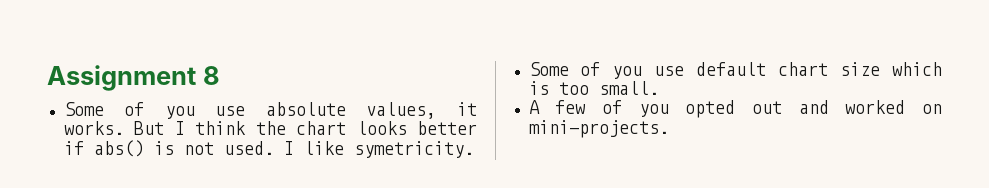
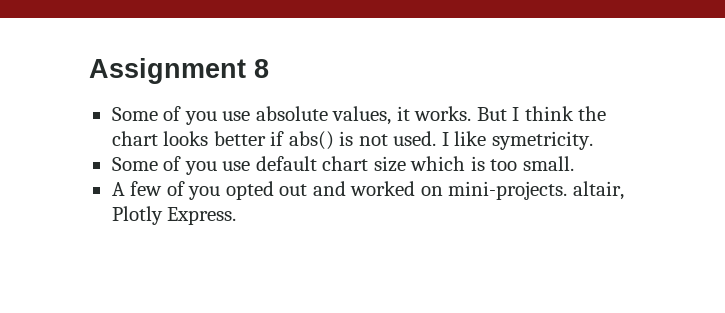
(669, 129) none -> [572,181,624,200] [111,206,237,225] altair, Plotly Express.

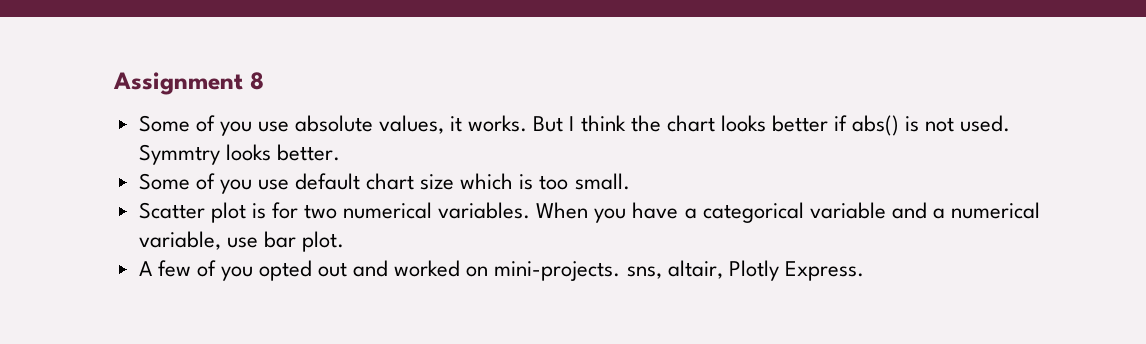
[441,131,593,150] I like symetricity. -> [138,144,340,165] Symmtry looks better.
(574, 163) none -> [138,202,1040,223] [138,231,344,252] // Scatter plot is for two numerical variables. When you have a categorical variable and a numerical variable, use bar plot.
(568, 190) none -> [626,266,662,279] sns,

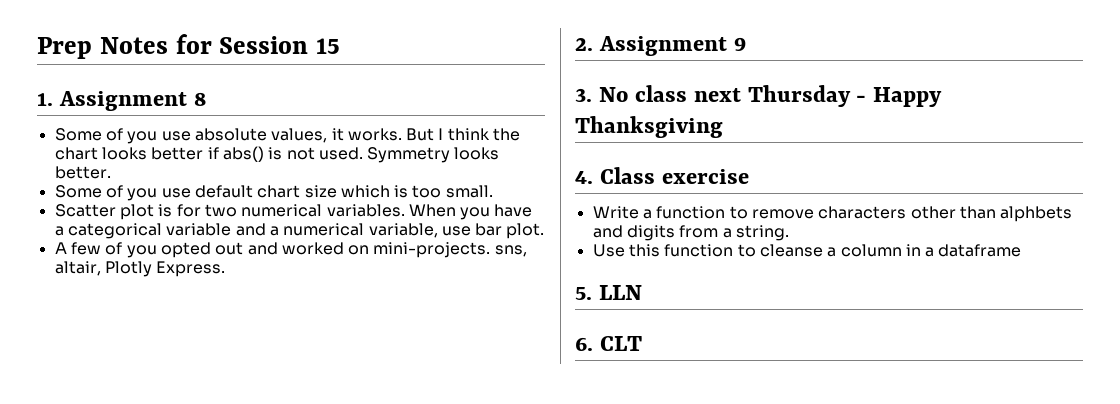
(113, 83) none -> [37,34,341,59] [37,93,53,106] Prep Notes for Session 15 // 1.
[138,144,220,165] Symmtry -> [367,147,451,163] Symmetry
(864, 271) none -> [575,36,746,56] [575,85,943,107] [575,116,723,138] [575,167,749,184] [592,206,1073,222] [592,225,789,241] [592,244,1022,257] [575,285,642,300] [575,336,642,351] // 2. Assignment 9 // 3. No class next Thursday - Happy Thanksgiving // 4. Class exercise // Write a function to remove characters other than alphbets and digits from a string. // Use this function to cleanse a column in a dataframe // 5. LLN // 6. CLT

